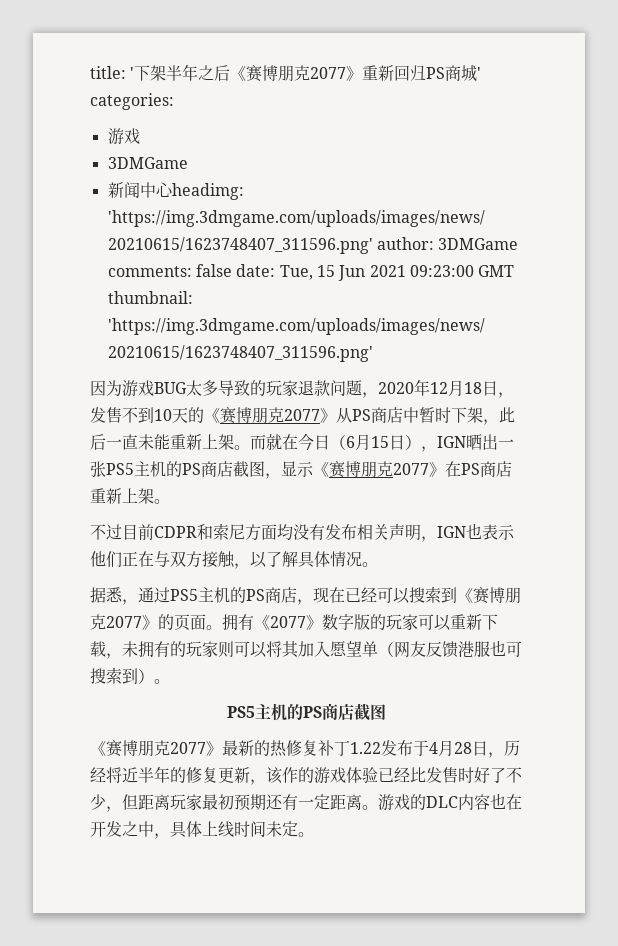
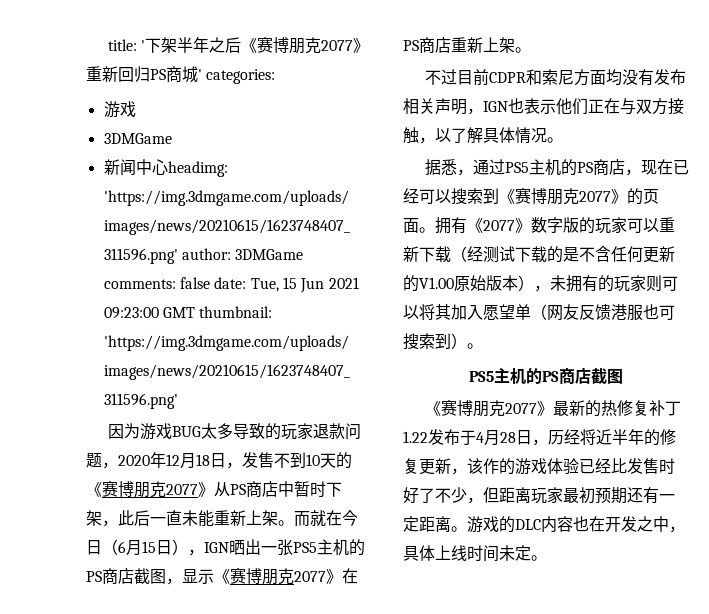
(106, 649) none -> [451,246,675,263] [403,275,534,292] （经测试下载的是不含任何更新的V1.00原始版本）

